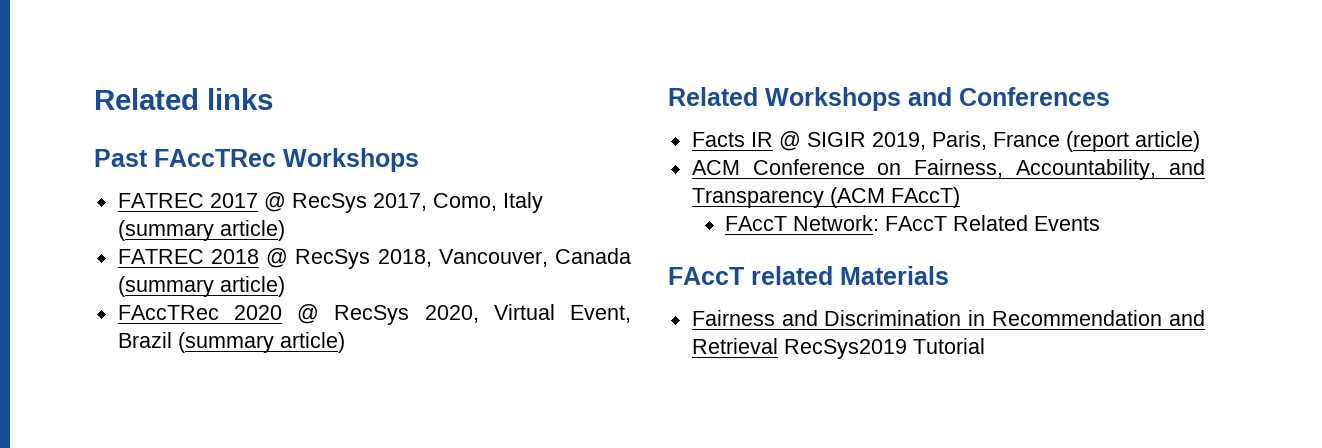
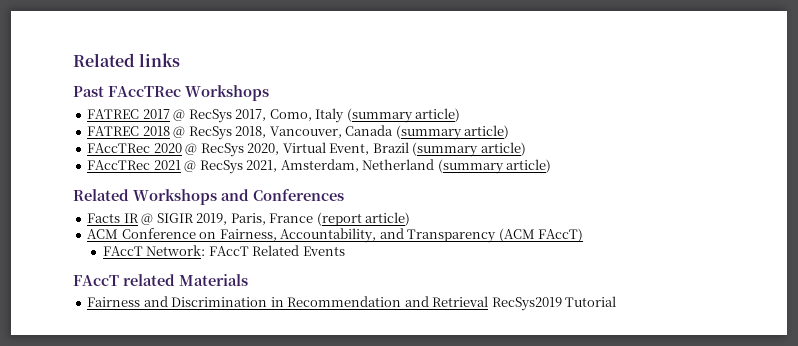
(345, 342) none -> [87,159,552,174] // FAccTRec 2021 @ RecSys 2021, Amsterdam, Netherland (summary article)

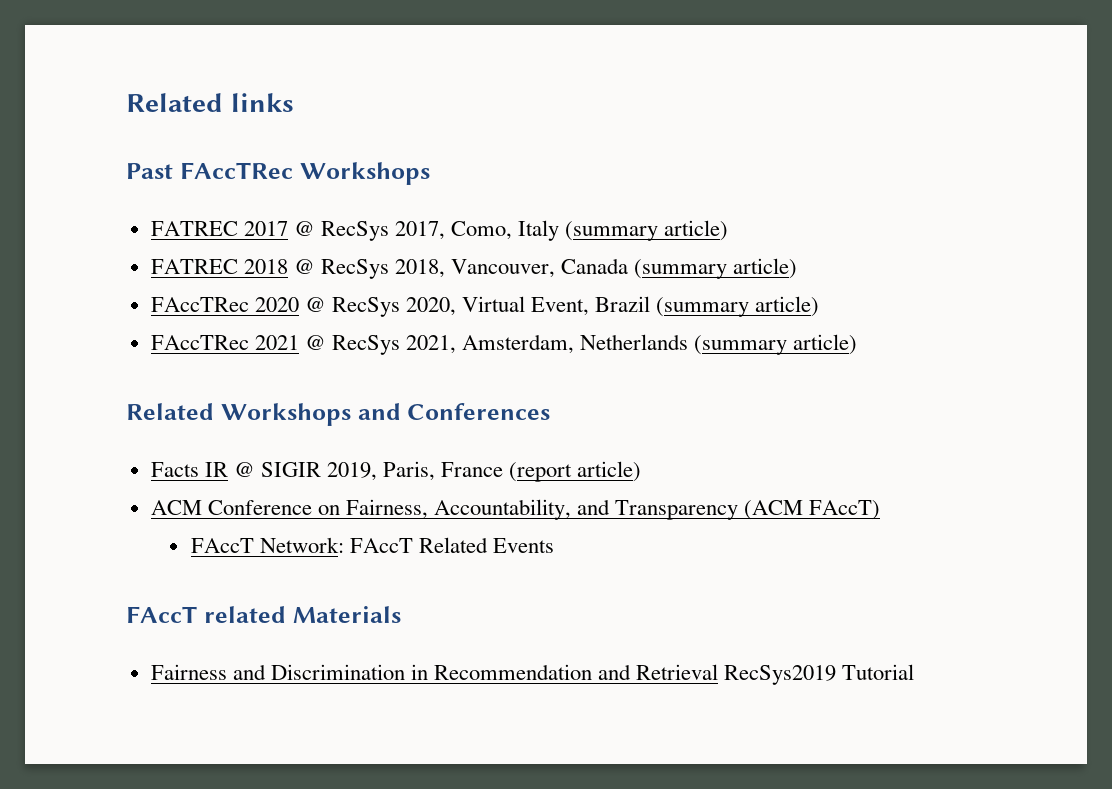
[362,159,435,170] Netherland -> [580,334,689,350] Netherlands

